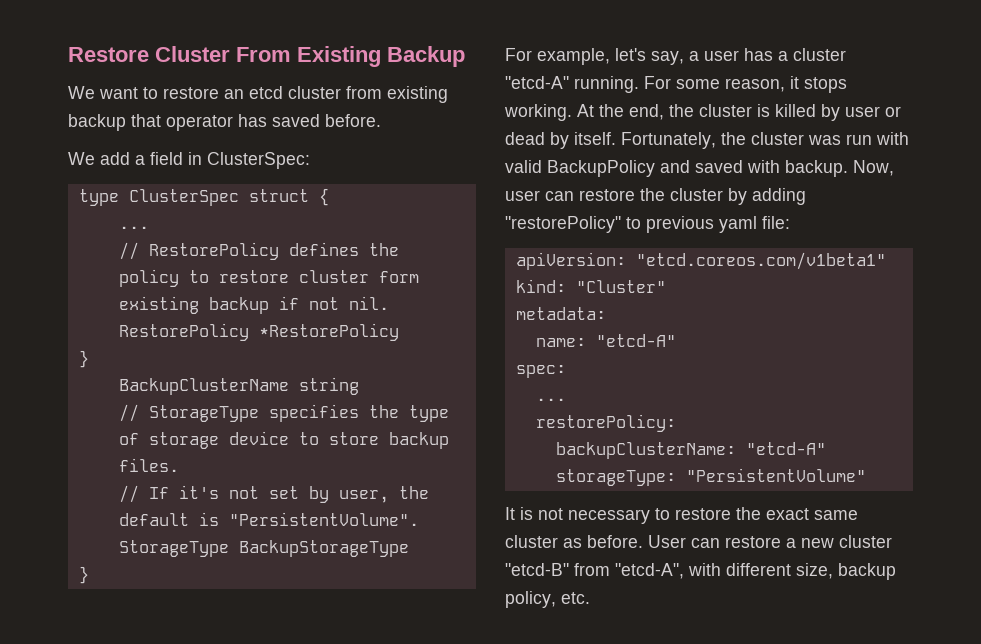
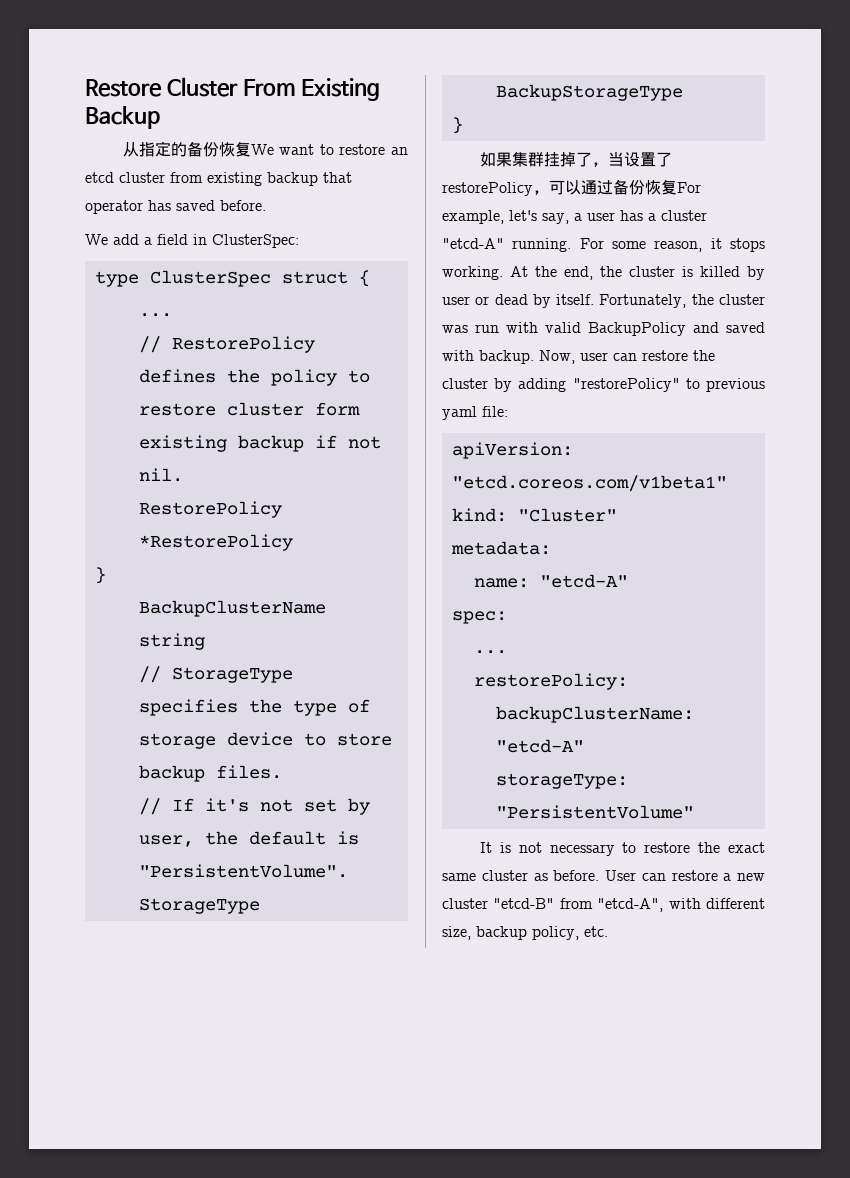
(465, 56) none -> [122,141,251,157] 从指定的备份恢复
(89, 575) none -> [479,152,672,167] [442,179,677,196] 如果集群挂掉了，当设置了restorePolicy，可以通过备份恢复

